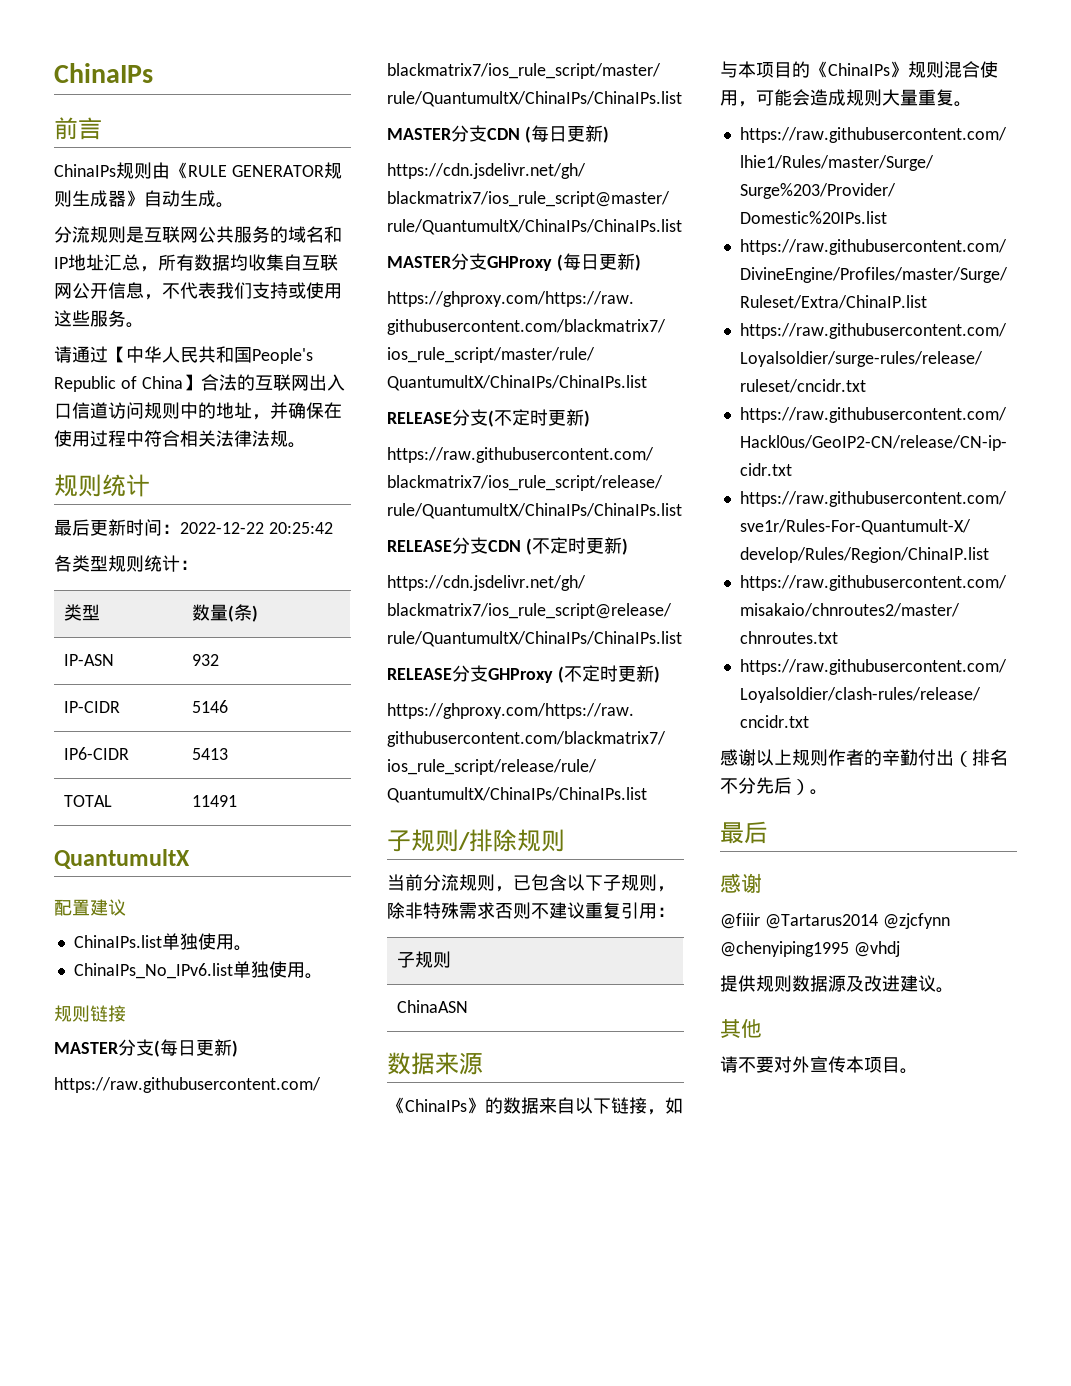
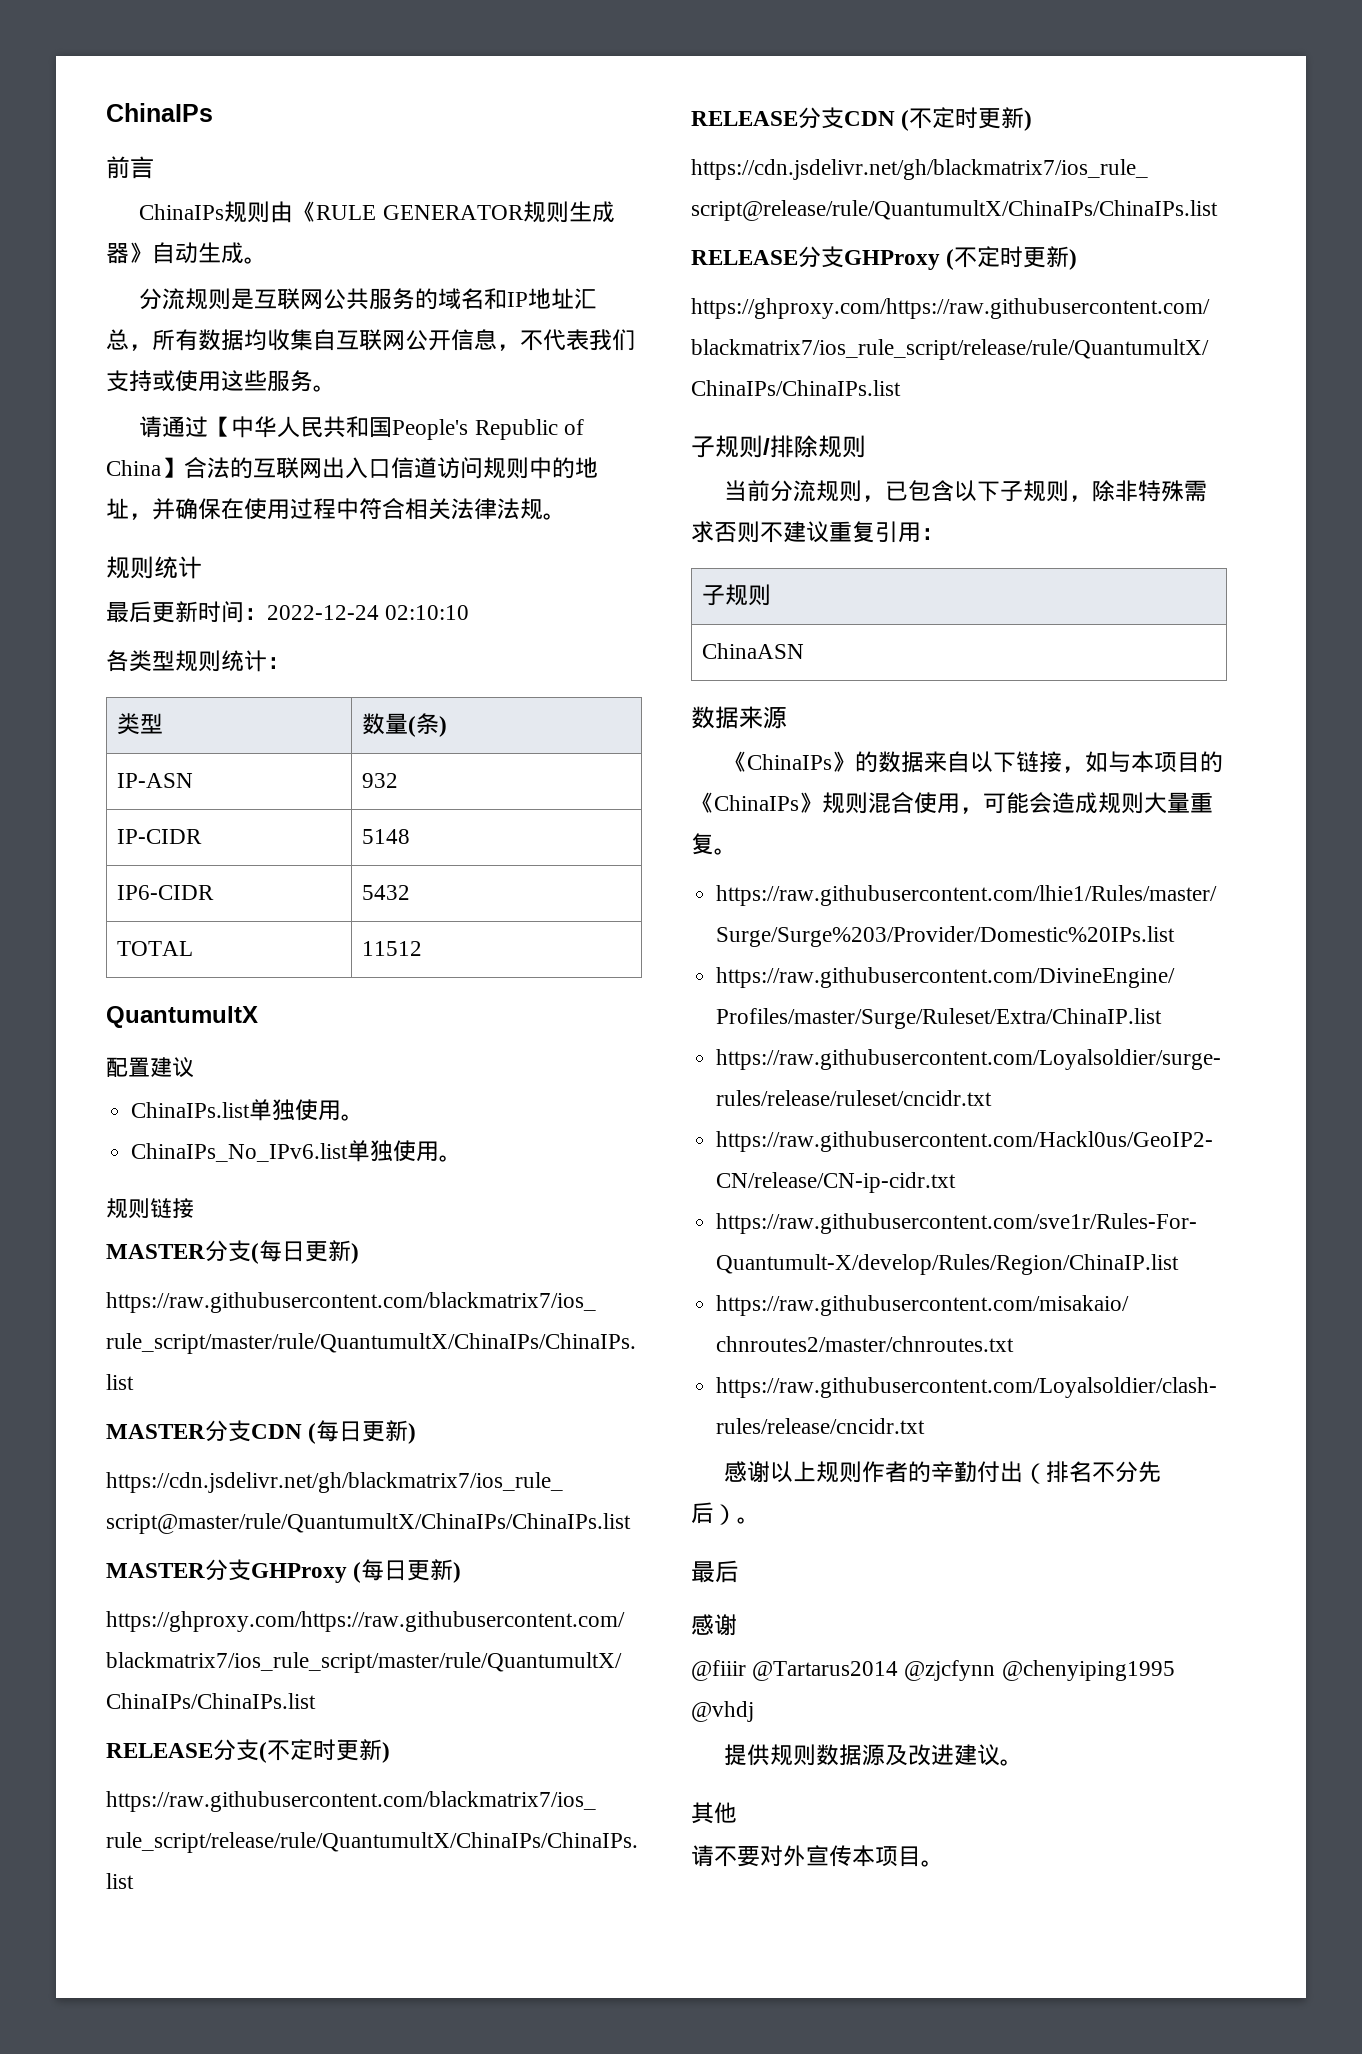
[180,522,333,534] 2022-12-22 20:25:42 -> [267,605,470,620] 2022-12-24 02:10:10
[192,700,229,713] 5146 -> [361,829,410,844] 5148
[192,748,229,760] 5413 -> [361,885,410,900] 5432
[192,795,238,807] 11491 -> [361,941,422,956] 11512

